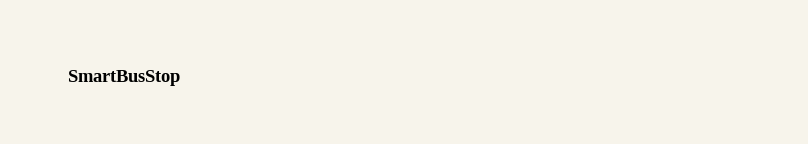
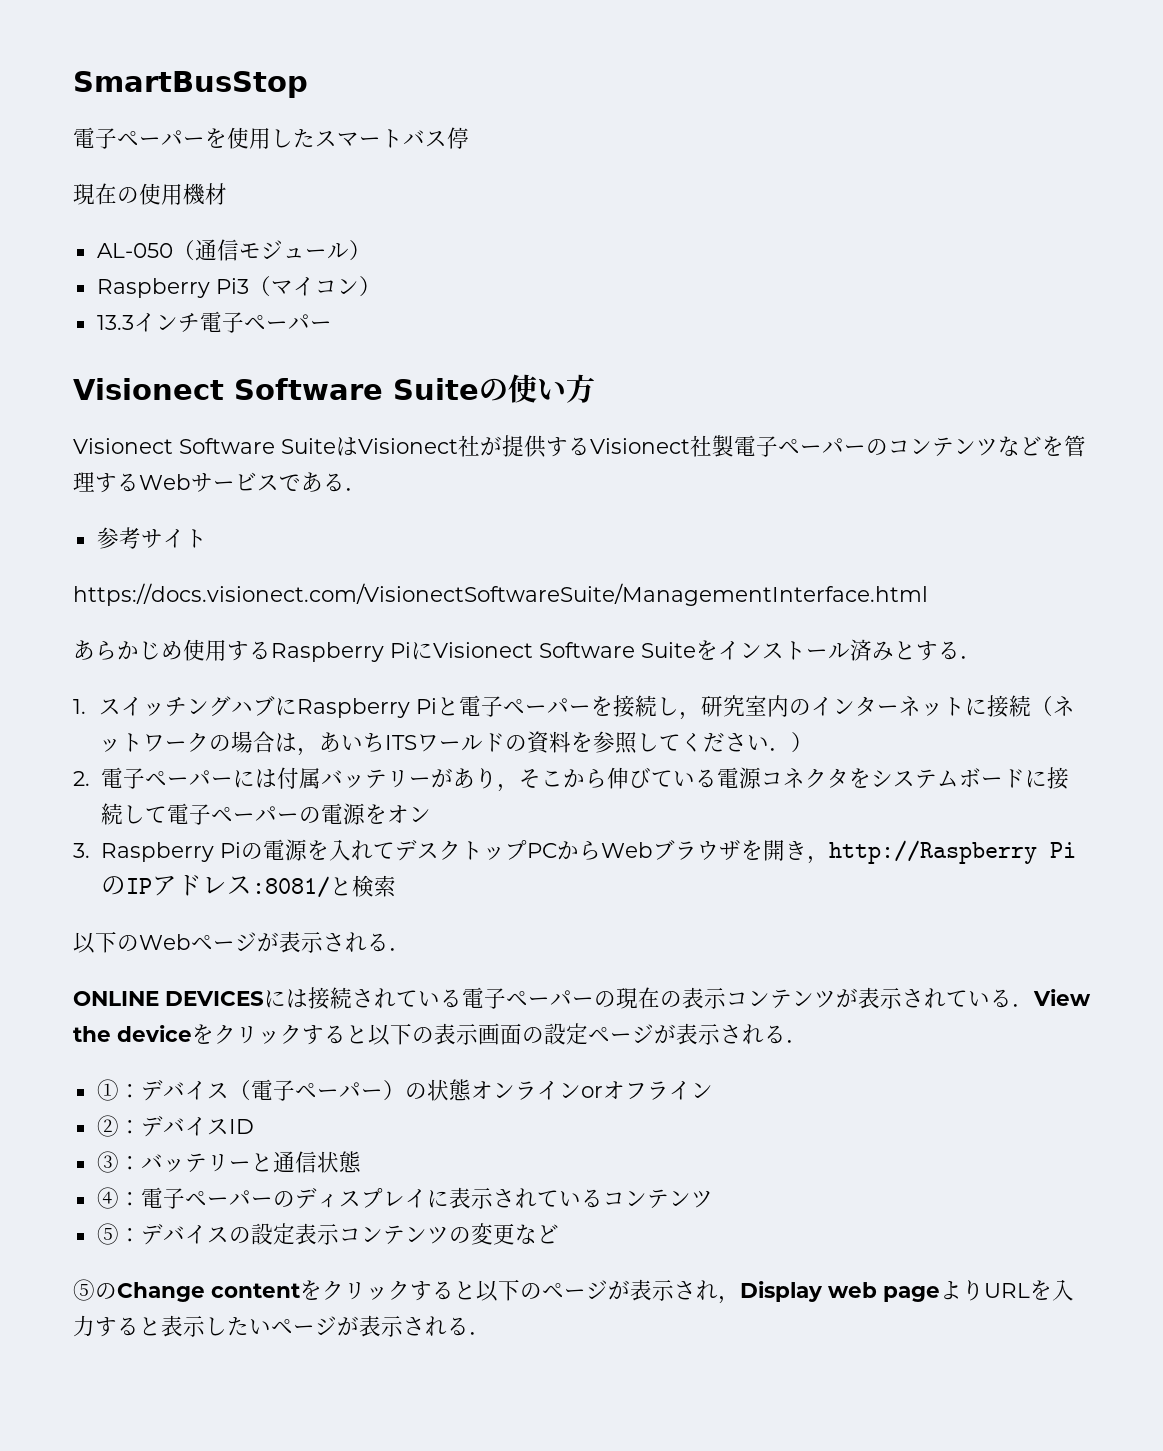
(180, 78) none -> [73,127,469,149] [73,183,227,205] [96,239,371,261] [96,276,381,298] [96,311,332,333] [73,374,595,403] [73,435,1086,458] [73,472,367,493] [96,527,207,549] [73,583,928,606] [73,639,982,662] [73,695,1075,720] [98,731,813,756] [73,767,1069,792] [100,803,431,825] [73,839,1076,864] [100,875,396,898] [73,931,411,954] [73,987,1091,1009] [73,1023,808,1046] [96,1079,713,1101] [96,1115,254,1137] [96,1151,361,1173] [96,1187,713,1209] [96,1223,559,1245] [73,1279,1074,1304] [73,1315,491,1337] // 電子ペーパーを使用したスマートバス停 // 現在の使用機材 // AL-050（通信モジュール） // Raspberry Pi3（マイコン） // 13.3インチ電子ペーパー // Visionect Software Suiteの使い方 // Visionect Software SuiteはVisionect社が提供するVisionect社製電子ペーパーのコンテンツなどを管理するWebサービスである． // 参考サイト // https://docs.visionect.com/VisionectSoftwareSuite/ManagementInterface.html // あらかじめ使用するRaspberry PiにVisionect Software Suiteをインストール済みとする． // 1.スイッチングハブにRaspberry Piと電子ペーパーを接続し，研究室内のインターネットに接続（ネットワークの場合は，あいちITSワールドの資料を参照してください．） // 2.電子ペーパーには付属バッテリーがあり，そこから伸びている電源コネクタをシステムボードに接続して電子ペーパーの電源をオン // 3. Raspberry Piの電源を入れてデスクトップPCからWebブラウザを開き，http://Raspberry PiのIPアドレス:8081/と検索 // 以下のWebページが表示される． // ONLINE DEVICESには接続されている電子ペーパーの現在の表示コンテンツが表示されている．View the deviceをクリックすると以下の表示画面の設定ページが表示される． // ①：デバイス（電子ペーパー）の状態オンラインorオフライン // ②：デバイスID // ③：バッテリーと通信状態 // ④：電子ペーパーのディスプレイに表示されているコンテンツ // ⑤：デバイスの設定表示コンテンツの変更など // ⑤のChange contentをクリックすると以下のページが表示され，Display web pageよりURLを入力すると表示したいページが表示される．

